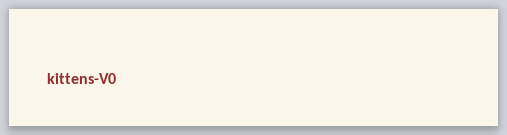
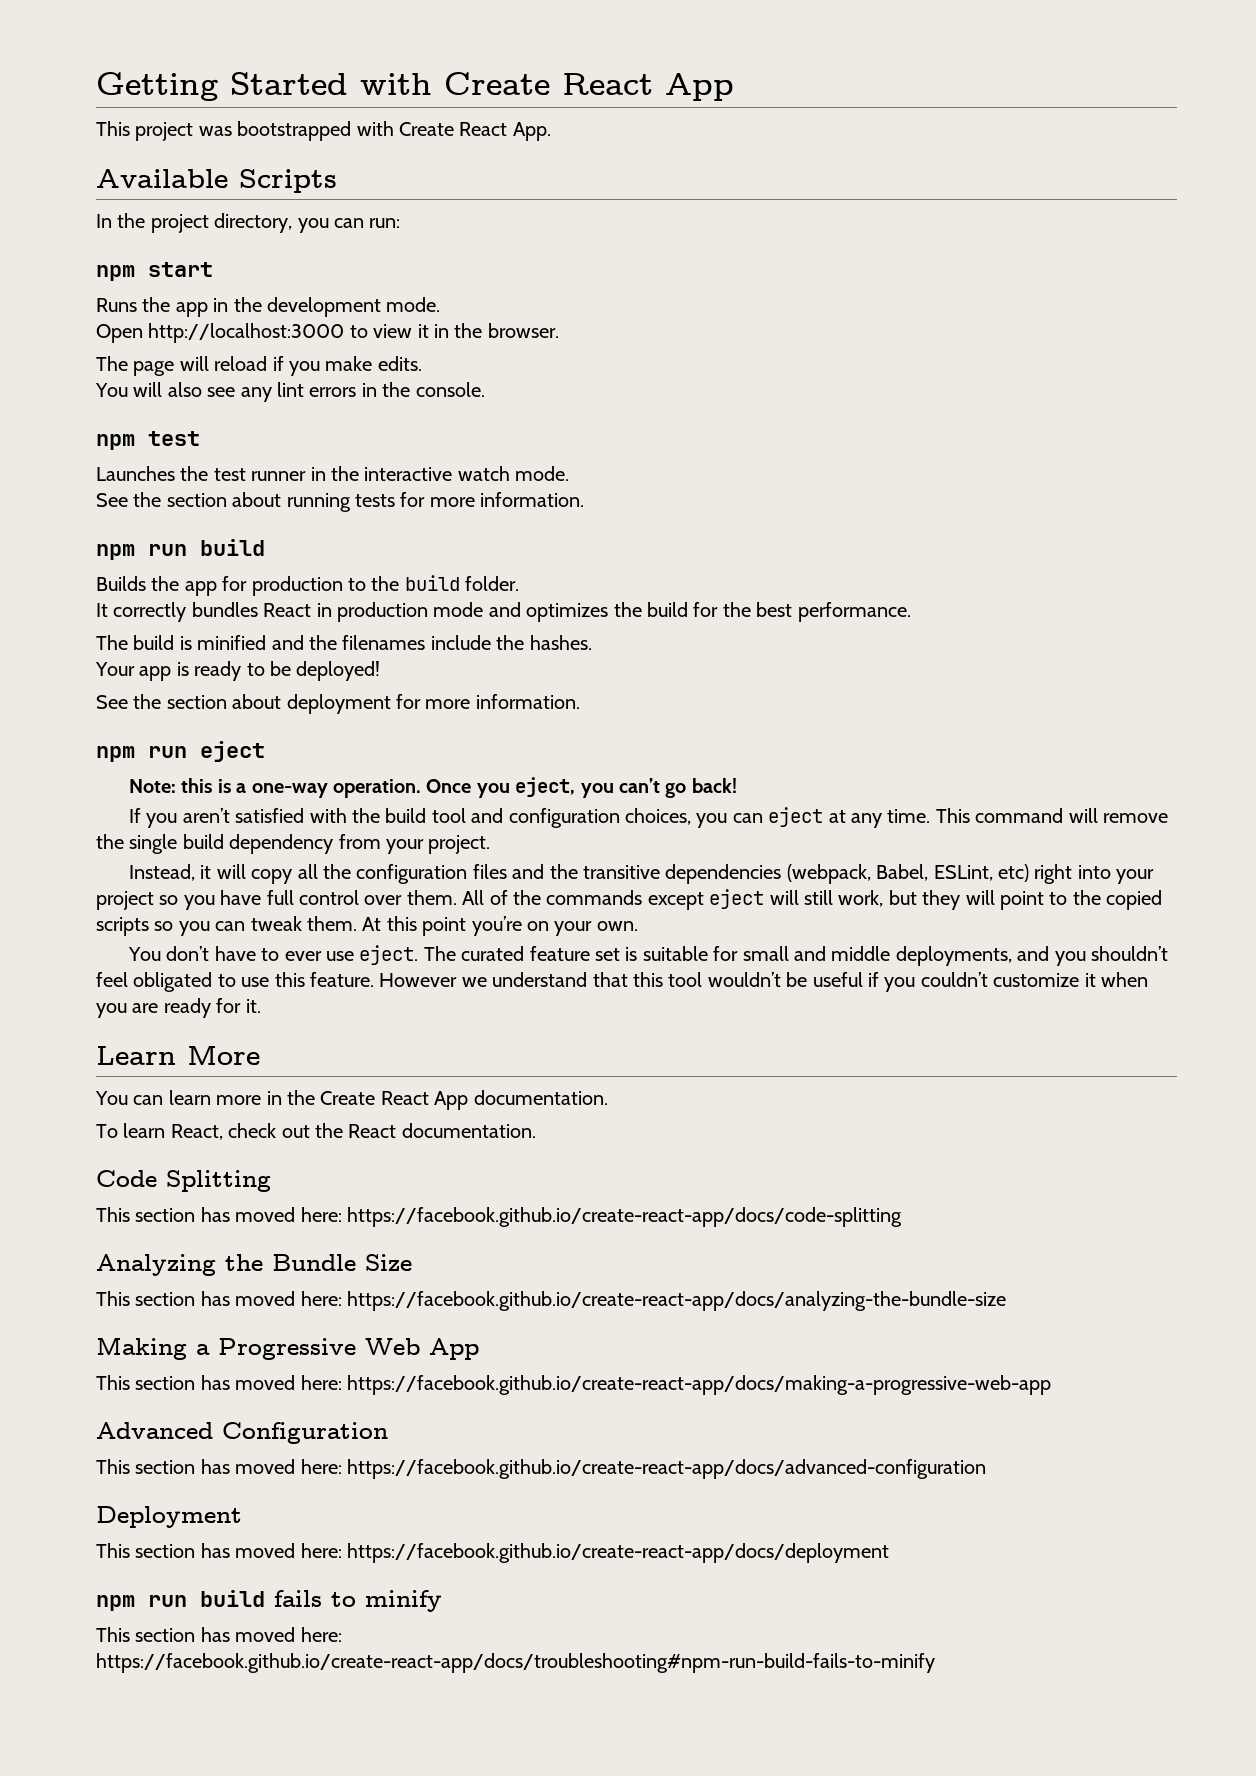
[47,73,116,84] kittens-V0 -> [96,72,734,101] [96,121,551,141] [96,169,337,193] [96,213,401,233] [96,262,213,281] [96,297,441,317] [96,323,559,343] [96,356,422,376] [95,382,485,402] [96,431,200,450] [96,466,570,481] [96,492,585,512] [96,539,265,560] [96,575,520,596] [96,602,911,622] [96,635,592,650] [95,661,381,681] [96,694,580,714] [96,741,265,762] [128,777,737,798] [128,807,1168,828] [96,834,491,854] [128,864,1155,884] [96,889,1163,910] [96,916,638,936] [127,945,1168,966] [96,972,1148,992] [96,998,261,1018] [96,1045,260,1065] [95,1090,608,1110] [96,1123,536,1140] [96,1170,271,1192] [96,1207,902,1227] [96,1254,412,1276] [96,1291,1006,1311] [96,1337,479,1360] [96,1375,1051,1395] [96,1422,388,1444] [96,1459,986,1479] [96,1506,242,1528] [96,1543,889,1563] [96,1590,442,1612] [96,1627,342,1642] [96,1653,935,1673] Getting Started with Create React App // This project was bootstrapped with Create React App. // Available Scripts // In the project directory, you can run: // npm start // Runs the app in the development mode. // Open http://localhost:3000 to view it in the browser. // The page will reload if you make edits. // You will also see any lint errors in the console. // npm test // Launches the test runner in the interactive watch mode. // See the section about running tests for more information. // npm run build // Builds the app for production to the build folder. // It correctly bundles React in production mode and optimizes the build for the best performance. // The build is minified and the filenames include the hashes. // Your app is ready to be deployed! // See the section about deployment for more information. // npm run eject // Note: this is a one-way operation. Once you eject, you can’t go back! // If you aren’t satisfied with the build tool and configuration choices, you can eject at any time. This command will remove the single build dependency from your project. // Instead, it will copy all the configuration files and the transitive dependencies (webpack, Babel, ESLint, etc) right into your project so you have full control over them. All of the commands except eject will still work, but they will point to the copied scripts so you can tweak them. At this point you’re on your own. // You don’t have to ever use eject. The curated feature set is suitable for small and middle deployments, and you shouldn’t feel obligated to use this feature. However we understand that this tool wouldn’t be useful if you couldn’t customize it when you are ready for it. // Learn More // You can learn more in the Create React App documentation. // To learn React, check out the React documentation. // Code Splitting // This section has moved here: https://facebook.github.io/create-react-app/docs/code-splitting // Analyzing the Bundle Size // This section has moved here: https://facebook.github.io/create-react-app/docs/analyzing-the-bundle-size // Making a Progressive Web App // This section has moved here: https://facebook.github.io/create-react-app/docs/making-a-progressive-web-app // Advanced Configuration // This section has moved here: https://facebook.github.io/create-react-app/docs/advanced-configuration // Deployment // This section has moved here: https://facebook.github.io/create-react-app/docs/deployment // npm run build fails to minify // This section has moved here: https://facebook.github.io/create-react-app/docs/troubleshooting#npm-run-build-fails-to-minify

